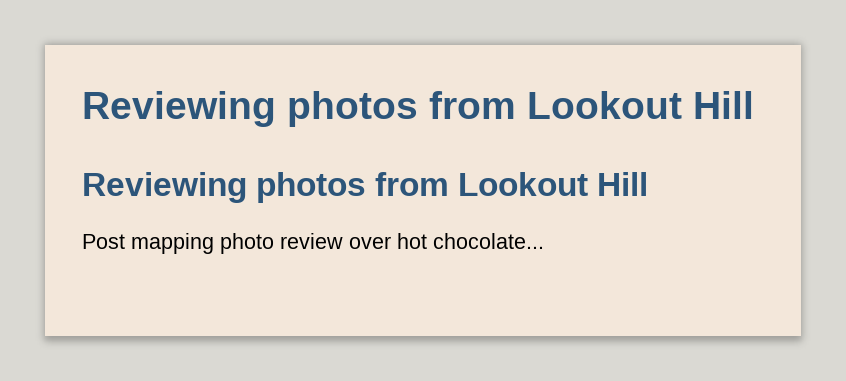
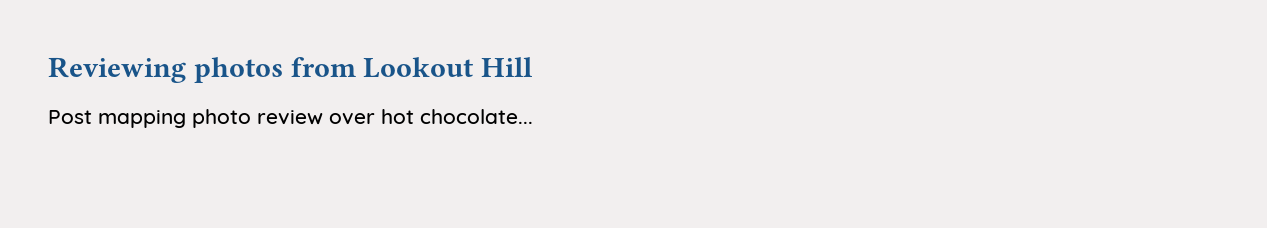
[82,91,754,127] [82,172,649,203] Reviewing photos from Lookout Hill // Reviewing photos from Lookout Hill -> [48,57,534,83] Reviewing photos from Lookout Hill

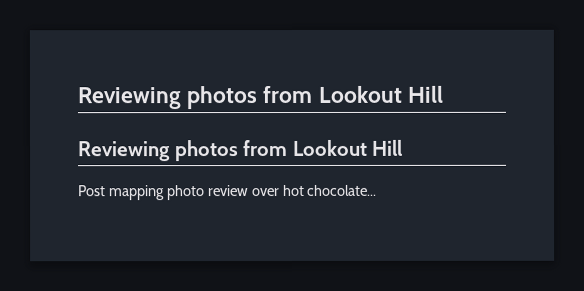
[48,57,534,83] Reviewing photos from Lookout Hill -> [77,85,443,110] [77,139,404,162] Reviewing photos from Lookout Hill // Reviewing photos from Lookout Hill

